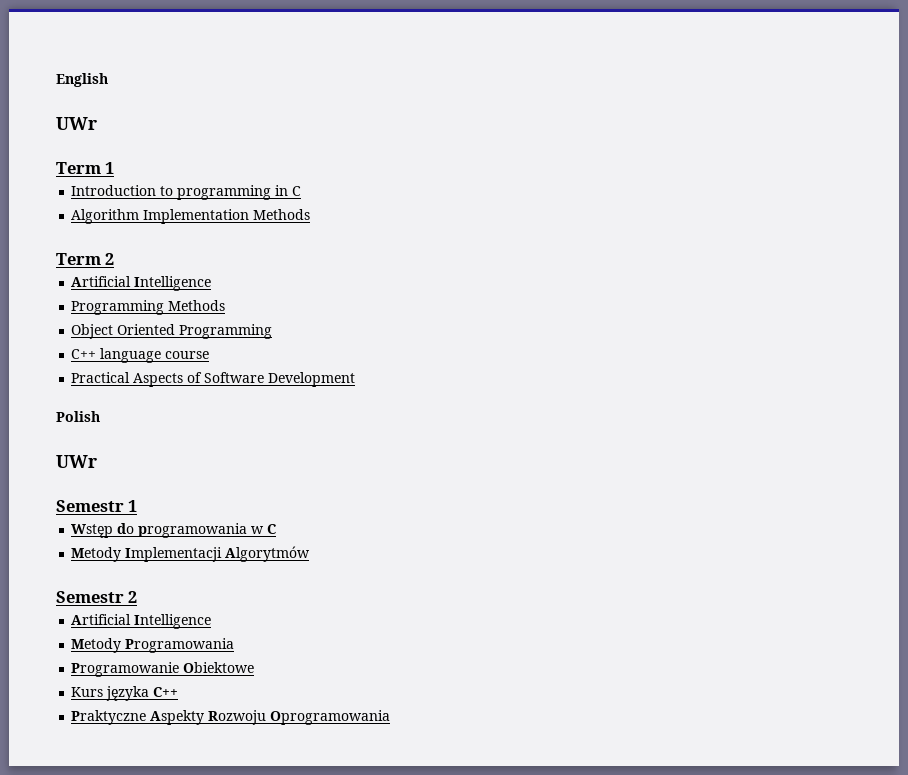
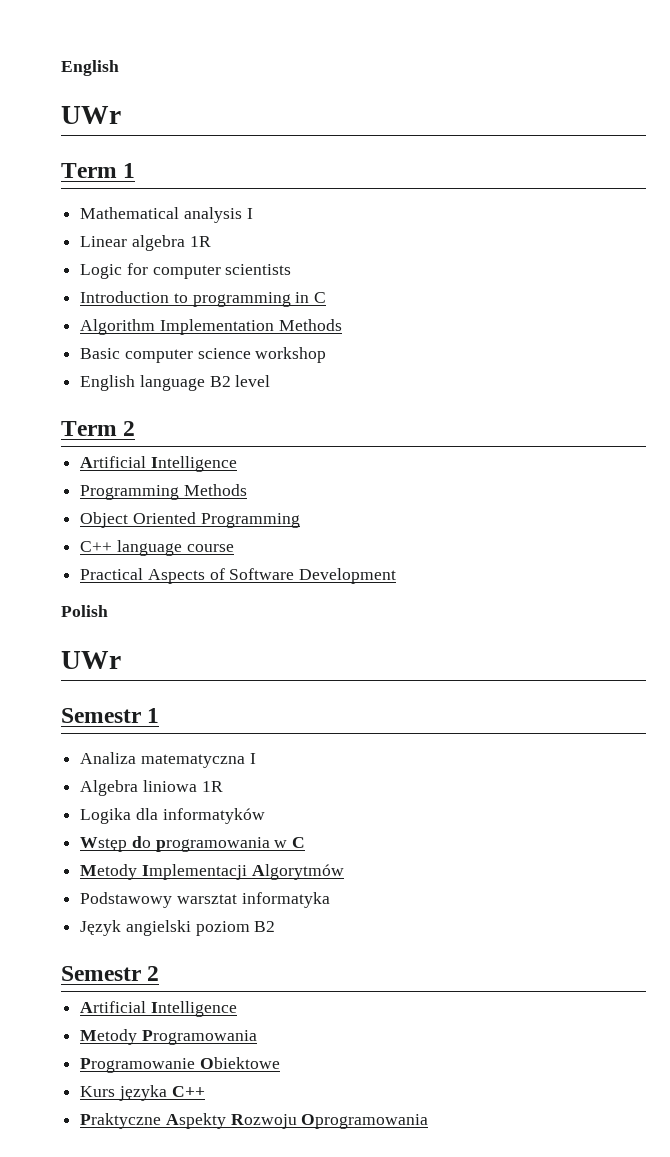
(115, 168) none -> [80,207,253,223] [80,235,211,251] [80,263,292,279] // Mathematical analysis I // Linear algebra 1R // Logic for computer scientists
(311, 214) none -> [80,347,327,363] [80,375,271,391] // Basic computer science workshop // English language B2 level
(138, 506) none -> [80,752,256,768] [80,780,223,796] [80,808,265,824] // Analiza matematyczna I // Algebra liniowa 1R // Logika dla informatyków
(311, 554) none -> [80,892,330,908] [80,920,276,936] // Podstawowy warsztat informatyka // Język angielski poziom B2

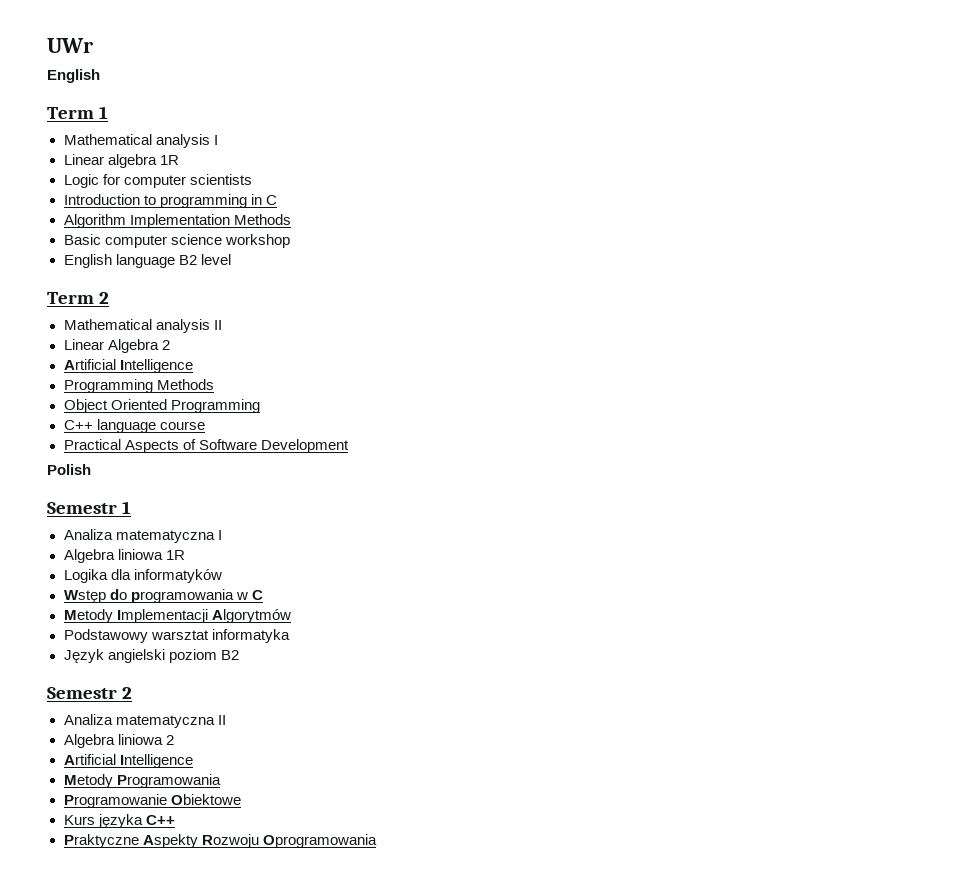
[61,60,119,76] [61,106,121,124] English // UWr -> [47,38,93,53] [47,69,100,83] UWr // English
(136, 428) none -> [63,319,222,333] [63,339,170,353] // Mathematical analysis II // Linear Algebra 2
[61,651,121,669] // UWr -> (91, 469) none
(160, 973) none -> [63,714,226,728] [63,734,174,748] // Analiza matematyczna II // Algebra liniowa 2

